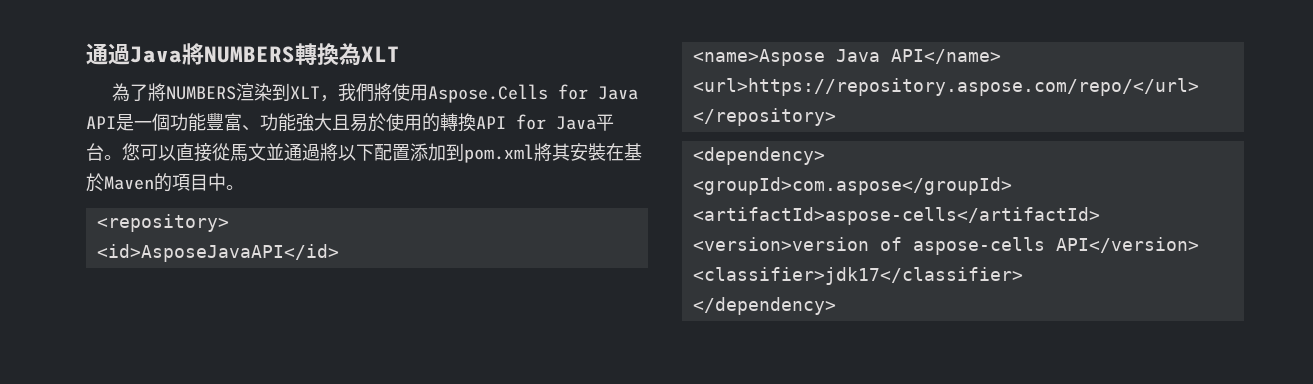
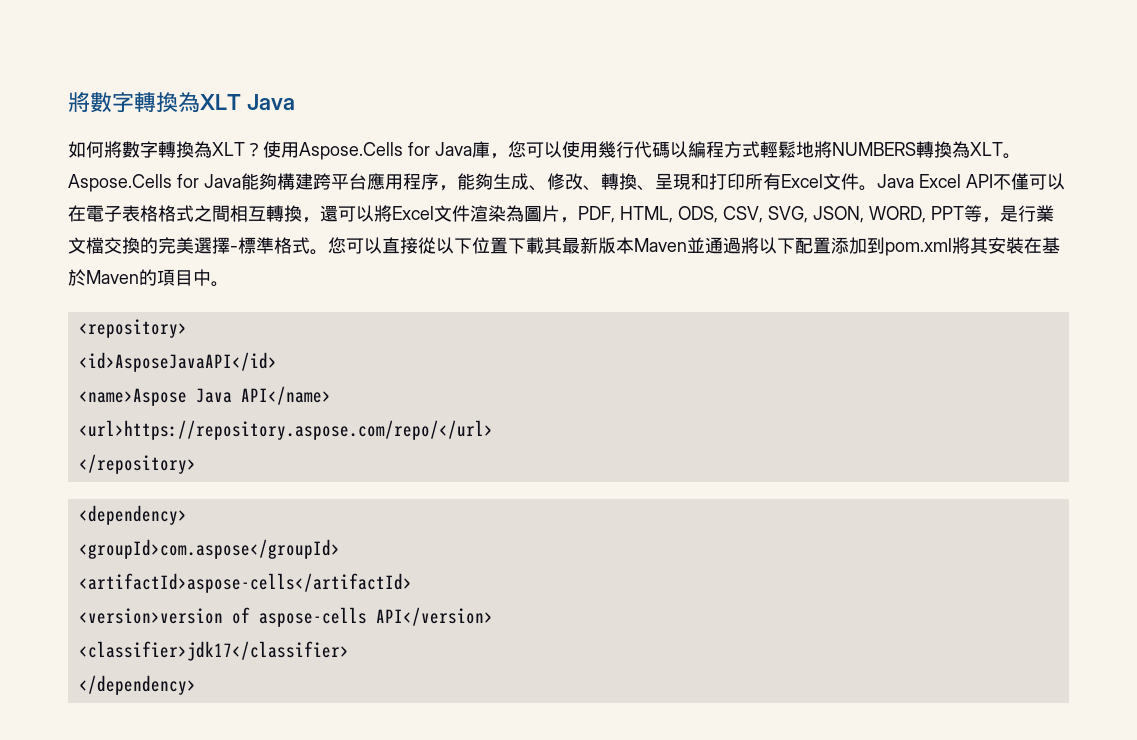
[86,43,400,66] [111,83,638,103] [86,113,614,132] [86,143,266,162] 通過Java將NUMBERS轉換為XLT // 為了將NUMBERS渲染到XLT，我們將使用Aspose.Cells for Java API是一個功能豐富、功能強大且易於使用的轉換API for Java平台。您可以直接從馬文 -> [68,91,295,113] [68,141,1021,160] [68,173,1065,192] [68,205,1054,223] [68,237,687,255] 將數字轉換為XLT Java // 如何將數字轉換為XLT？使用Aspose.Cells for Java庫，您可以使用幾行代碼以編程方式輕鬆地將NUMBERS轉換為XLT。Aspose.Cells for Java能夠構建跨平台應用程序，能夠生成、修改、轉換、呈現和打印所有Excel文件。Java Excel API不僅可以在電子表格格式之間相互轉換，還可以將Excel文件渲染為圖片，PDF, HTML, ODS, CSV, SVG, JSON, WORD, PPT等，是行業文檔交換的完美選擇-標準格式。您可以直接從以下位置下載其最新版本Maven

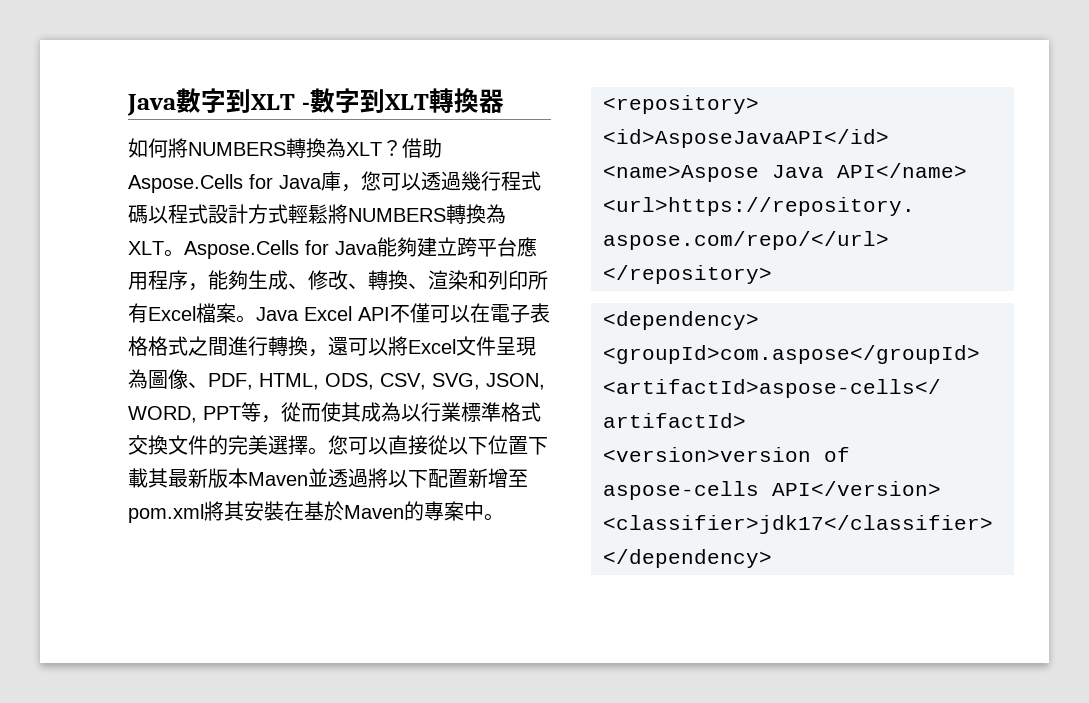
[68,91,295,113] 將數字轉換為XLT Java -> [127,88,504,116] Java數字到XLT -數字到XLT轉換器
[122,141,158,158] 數字 -> [188,142,286,156] NUMBERS
[263,141,299,158] 使用 -> [402,138,442,158] 借助
[562,141,724,158] 使用幾行代碼以編程 -> [421,171,541,191] [128,204,248,224] 透過幾行程式碼以程式設計
[796,141,814,158] 地 -> (328, 214) none
[277,173,313,190] 構建 -> [417,237,457,257] 建立
[655,173,727,190] 呈現和打 -> [428,270,508,290] 渲染和列
[823,173,859,190] 文件 -> [196,303,236,323] 檔案
[230,205,266,222] 相互 -> [228,336,268,356] 進行
[470,205,578,223] 渲染為圖片， -> [496,337,536,356] [128,369,208,389] 呈現為圖像、
[1000,205,1054,222] [68,237,310,254] 是行業文檔交換的完美選擇-標準格式 -> [281,402,541,422] [128,435,308,455] 從而使其成為以行業標準格式交換文件的完美選擇
[705,237,723,254] 通 -> [328,468,348,488] 透
[831,237,885,254] 添加到 -> [468,468,528,488] 新增至
[157,269,193,286] 項目 -> [424,501,464,521] 專案

